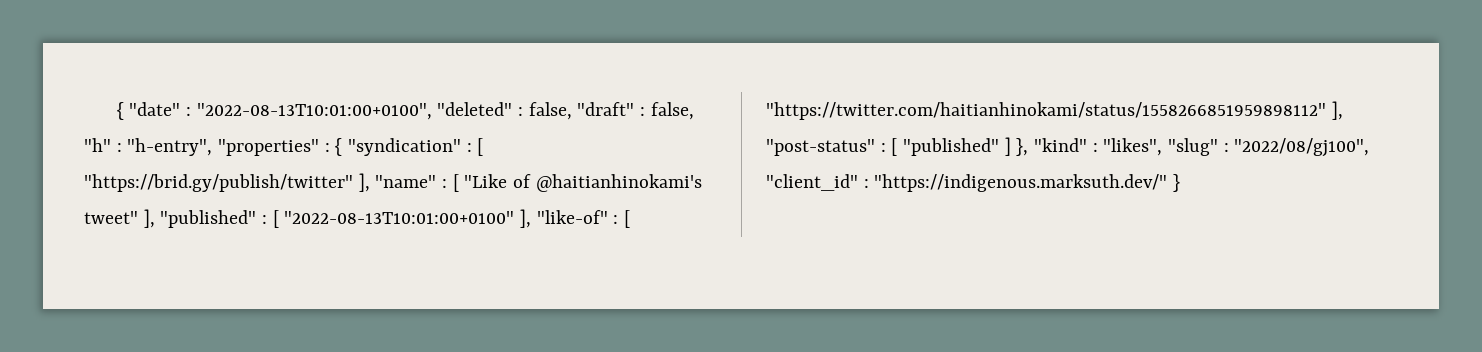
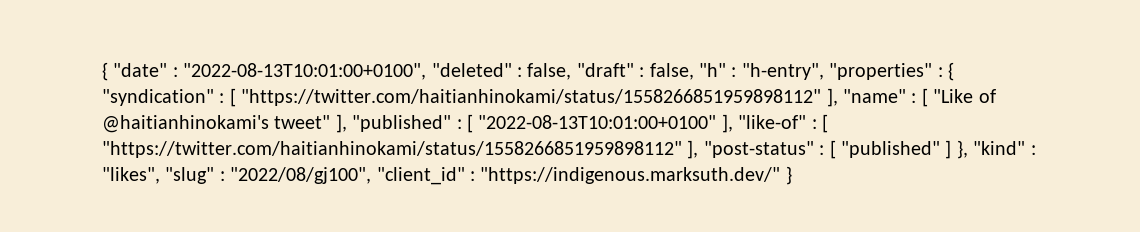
[84,174,353,192] "https://brid.gy/publish/twitter" -> [241,89,822,106] "https://twitter.com/haitianhinokami/status/1558266851959898112"

